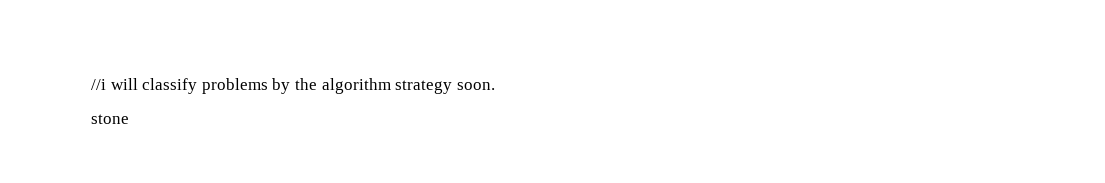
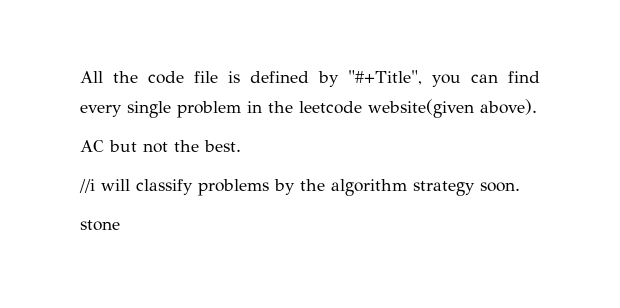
(91, 84) none -> [80,70,540,87] [80,99,537,118] [80,140,241,153] All the code file is defined by "#+Title", you can find every single problem in the leetcode website(given above). // AC but not the best. //

